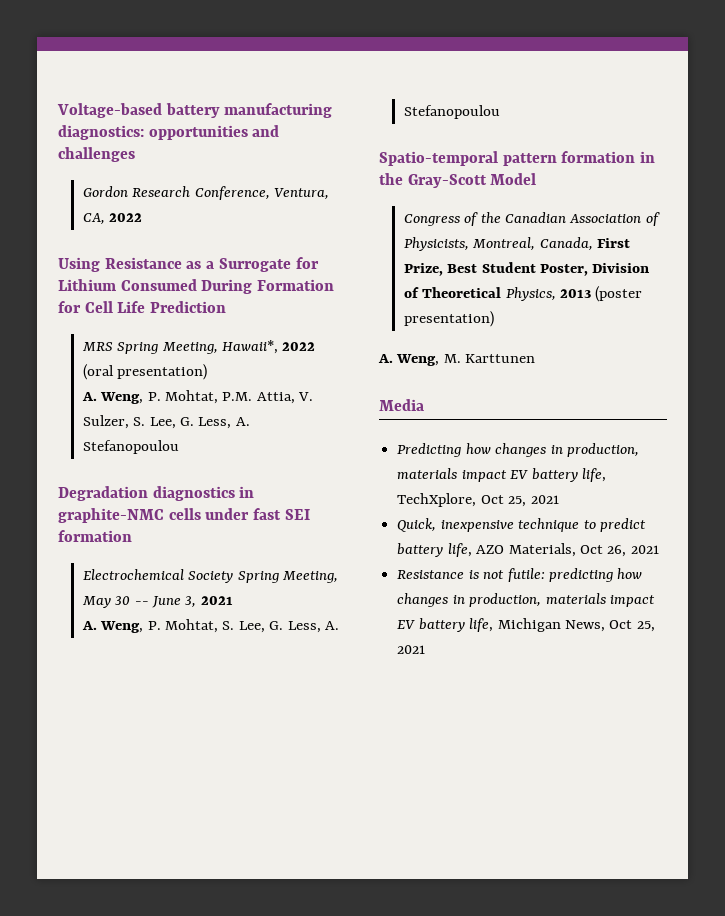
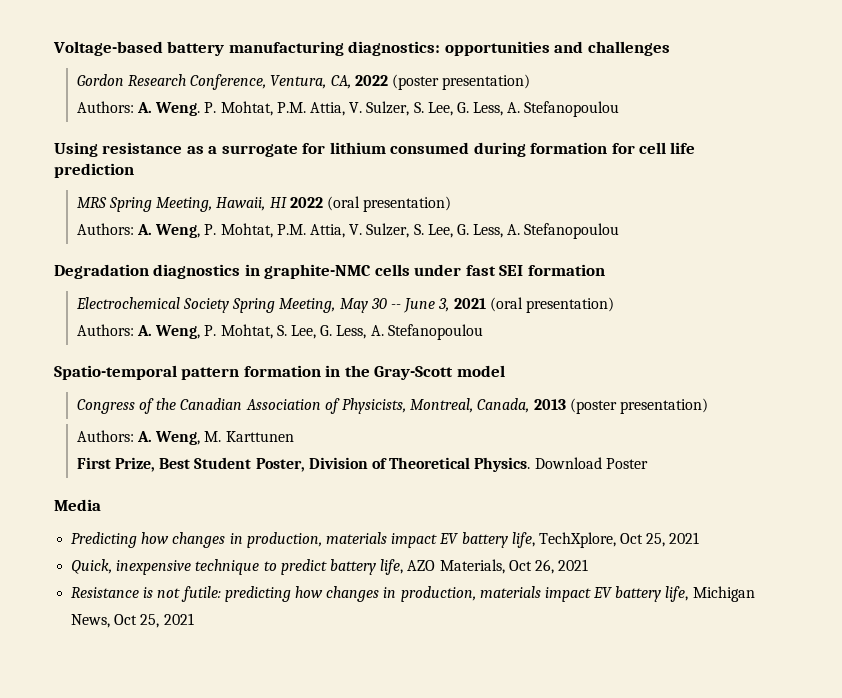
(143, 217) none -> [391,74,531,90] [76,101,620,117] (poster presentation) // Authors: A. Weng. P. Mohtat, P.M. Attia, V. Sulzer, S. Lee, G. Less, A. Stefanopoulou
[104,257,182,269] Resistance -> [102,142,183,154] resistance
[218,257,319,272] [58,279,335,294] [58,301,227,313] Surrogate for Lithium Consumed During Formation for Cell Life Prediction -> [221,142,696,157] [54,163,134,178] surrogate for lithium consumed during formation for cell life prediction
[221,340,278,354] Hawaii*, -> [216,197,287,211] Hawaii, HI
(208, 372) none -> [76,223,134,235] Authors:
(233, 600) // -> [489,297,614,313] [76,324,134,336] (oral presentation) // Authors:
[490,173,537,185] Model -> [456,365,505,377] model
(593, 244) none -> [533,398,708,414] [76,430,294,445] 2013 (poster presentation) // Authors: A. Weng, M. Karttunen //
[505,286,643,302] [403,311,494,327] [378,354,536,366] Physics, 2013 (poster presentation) // A. Weng, M. Karttunen -> [474,457,648,472] Physics. Download Poster

